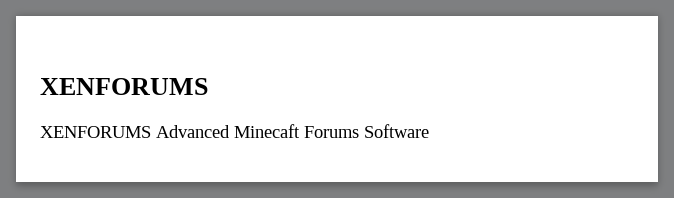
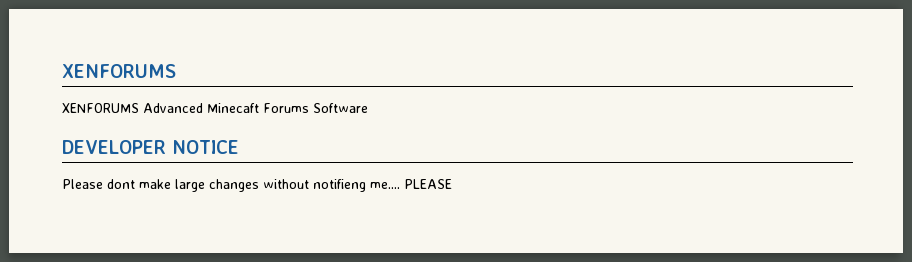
(429, 131) none -> [62,140,239,154] [62,179,452,192] // DEVELOPER NOTICE // Please dont make large changes without notifieng me.... PLEASE

